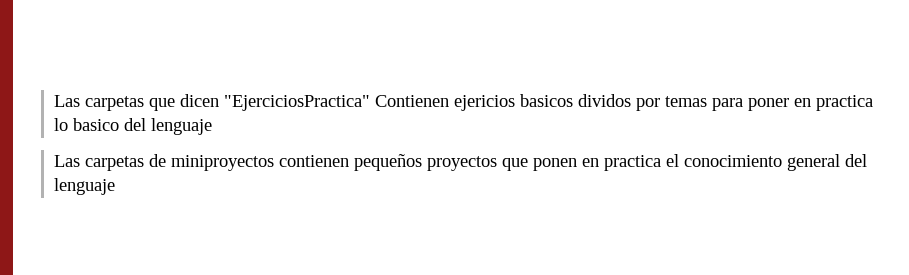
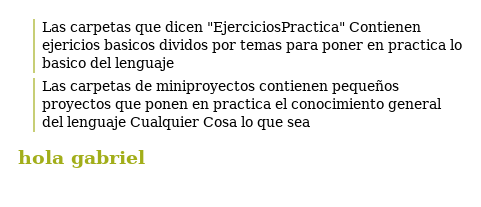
(115, 186) none -> [130,116,311,130] [18,150,145,168] Cualquier Cosa lo que sea // hola gabriel

